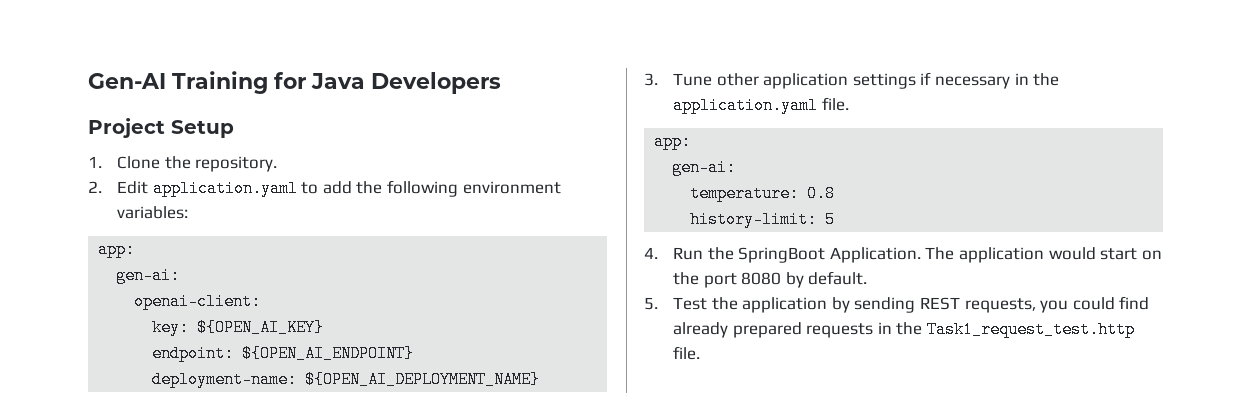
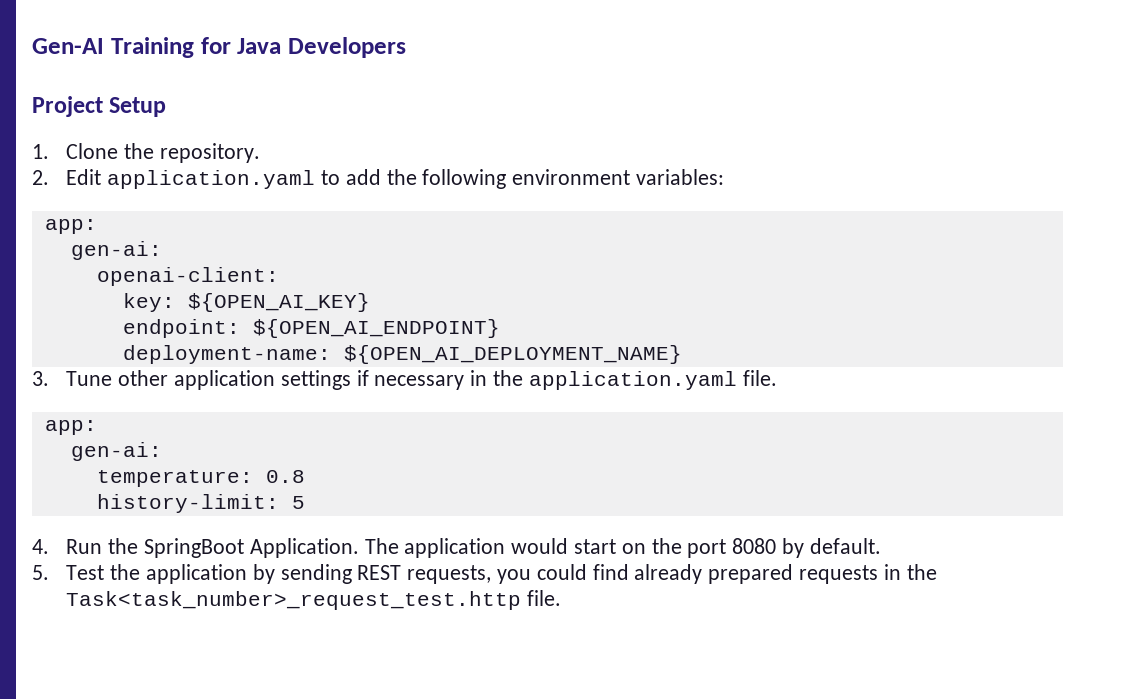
[927,321,1136,338] Task1_request_test.http -> [66,591,522,610] Task<task_number>_request_test.http

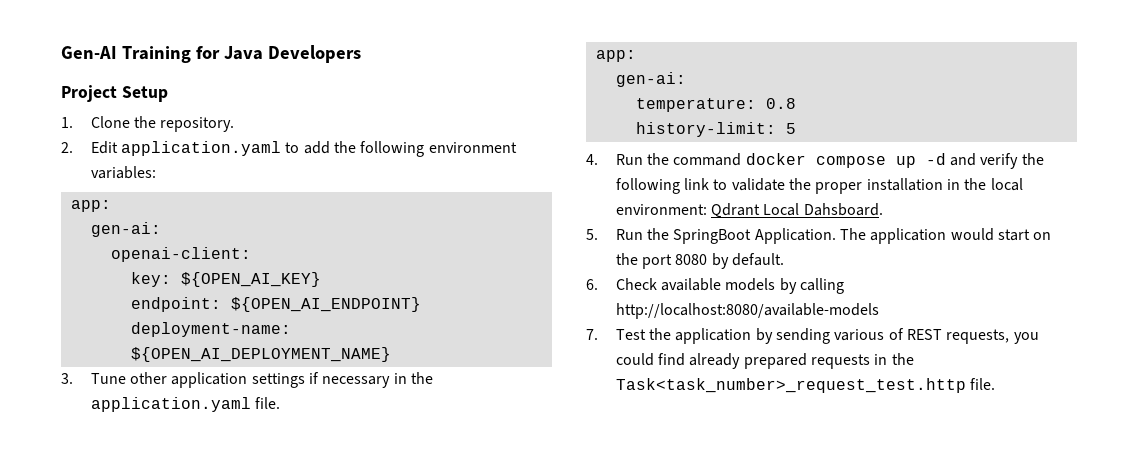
(139, 546) none -> [673,153,1044,169] [615,178,1023,194] [615,203,883,218] [586,228,669,240] command docker compose up -d and verify the following link to validate the proper installation in the local environment: Qdrant Local Dahsboard. // 5. Run the
[32,565,49,580] 5. -> [586,278,844,294] [615,303,879,319] [586,329,598,340] 6. Check available models by calling http://localhost:8080/available-models // 7.
(352, 574) none -> [834,328,904,341] various of

